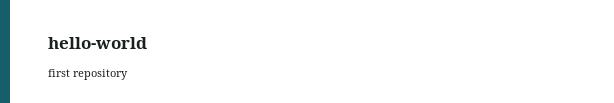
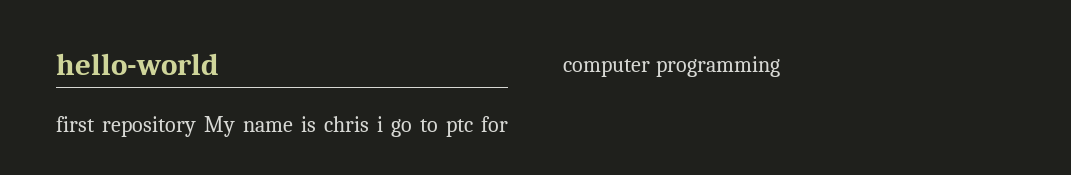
(128, 74) none -> [204,116,508,137] [563,56,780,77] My name is chris i go to ptc for computer programming

